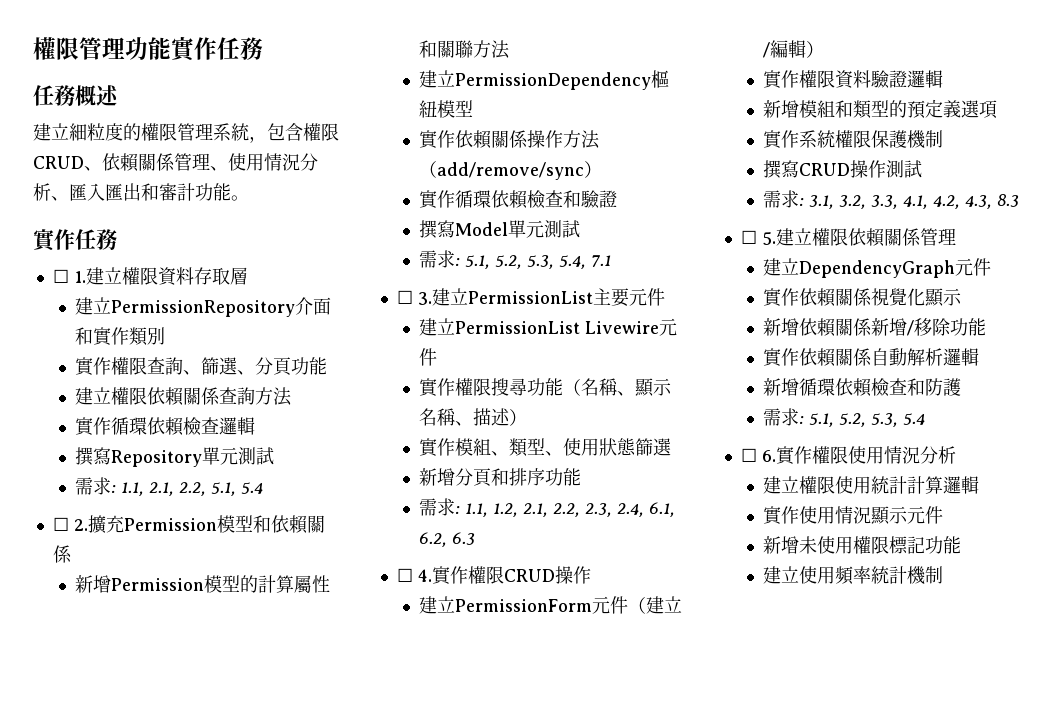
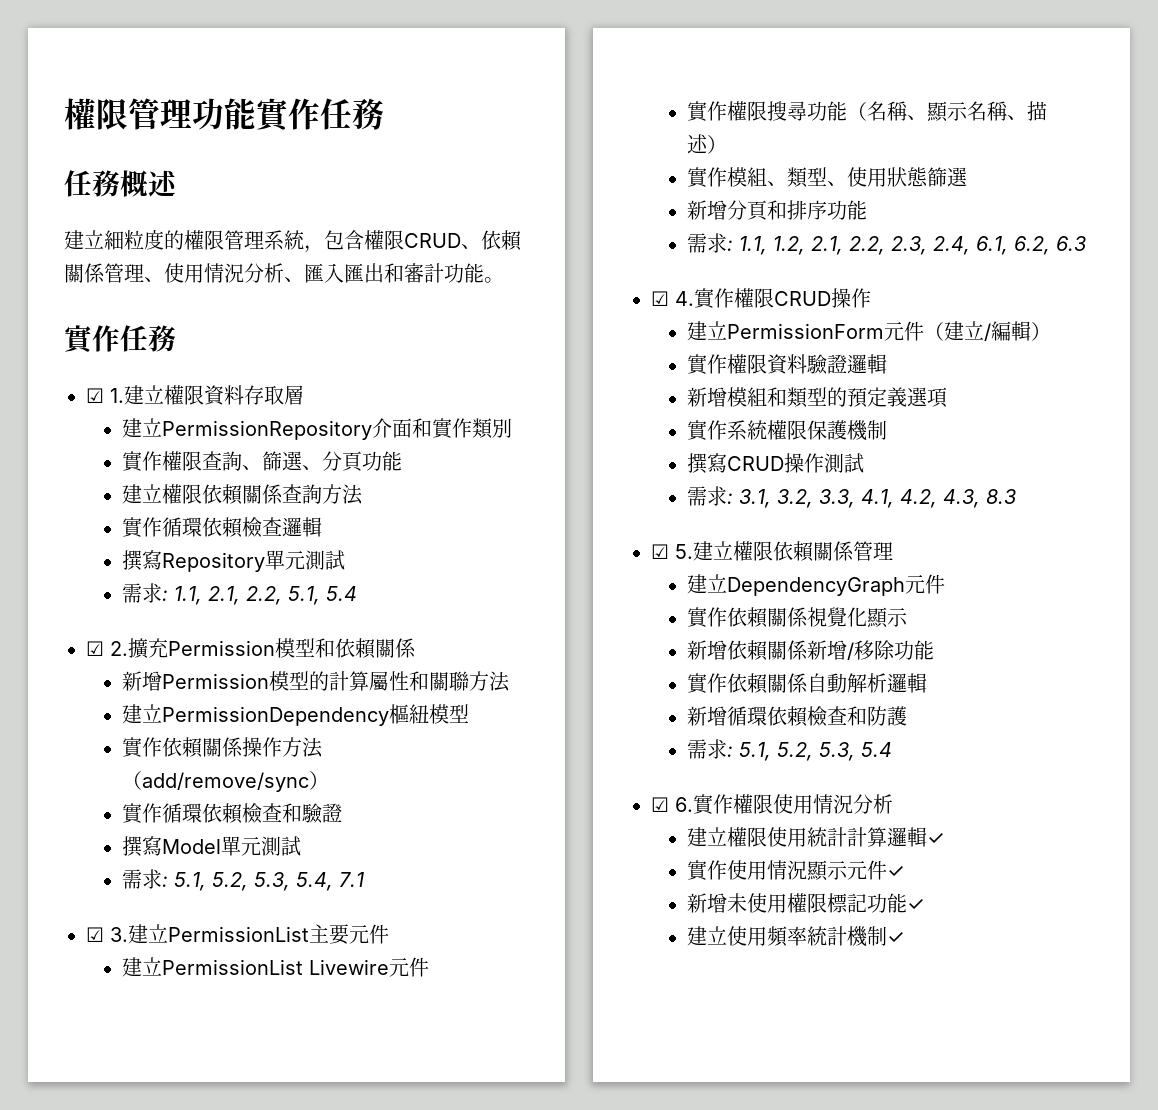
[52,269,69,283] ☐ -> [86,388,104,403] ☑
[52,517,69,531] ☐ -> [86,641,104,656] ☑
[396,290,413,304] ☐ -> [86,927,104,942] ☑
[396,568,413,582] ☐ -> [651,291,669,306] ☑
[740,230,757,244] ☐ -> [651,544,669,559] ☑
[740,448,757,462] ☐ -> [651,797,669,812] ☑
(980, 485) none -> [927,833,946,845] ✓
(944, 515) none -> [887,866,906,878] ✓
(962, 545) none -> [907,899,926,911] ✓
(944, 575) none -> [887,932,906,944] ✓

